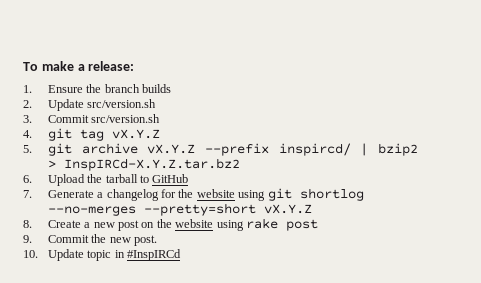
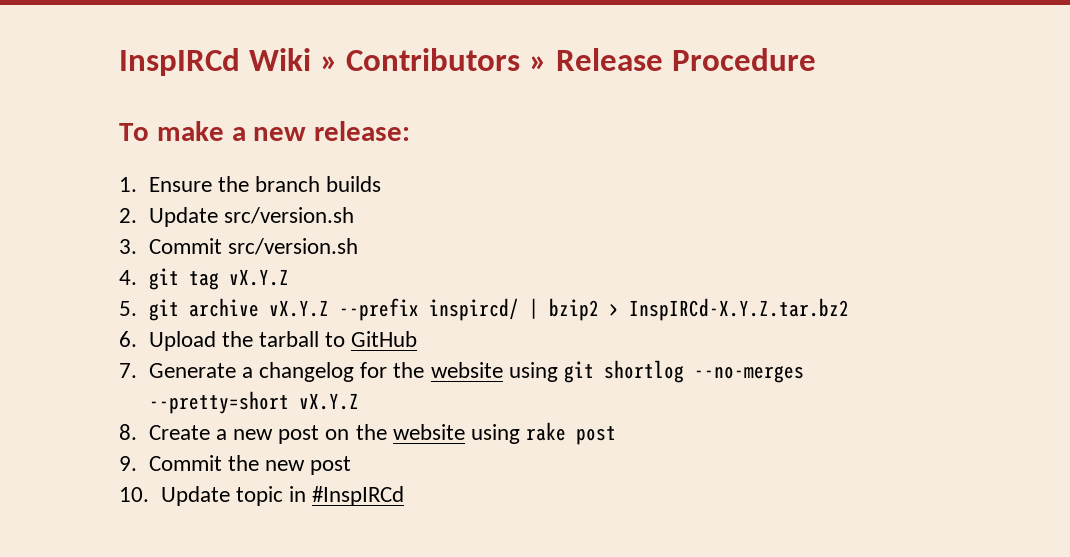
(23, 66) none -> [119,48,816,76] InspIRCd Wiki » Contributors » Release Procedure //
(85, 67) none -> [253,127,307,141] new
[134,235,158,246] post. -> [310,456,352,475] post

